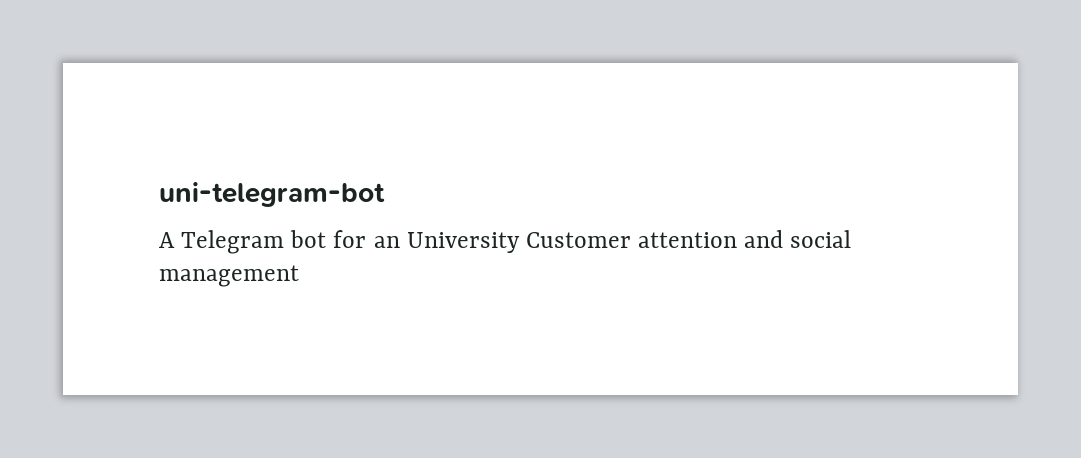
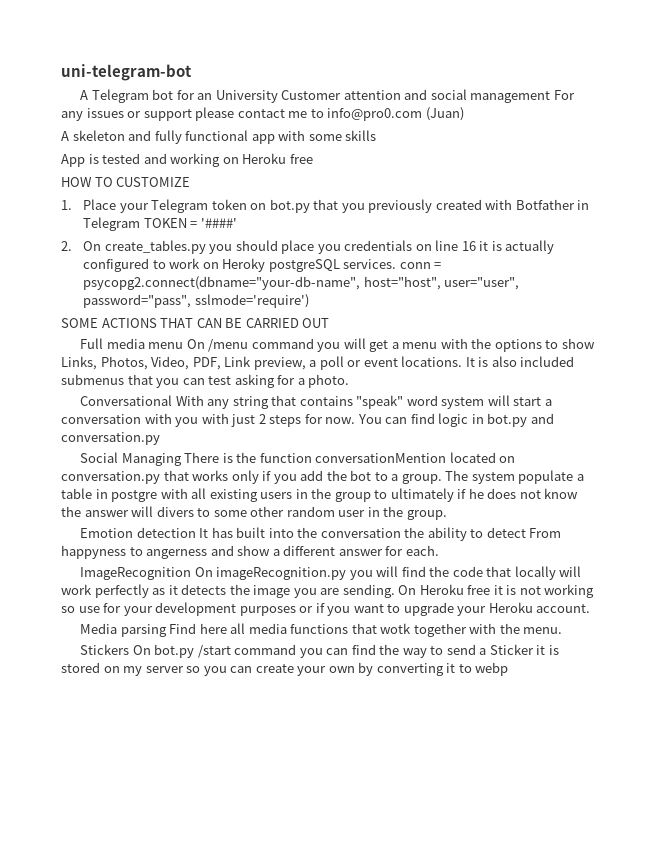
(299, 276) none -> [553,90,575,100] [61,107,464,121] [61,130,377,144] [61,153,313,167] [61,177,191,187] [61,199,590,213] [83,217,237,231] [61,240,555,254] [83,258,442,272] [83,276,520,290] [83,294,309,308] [61,318,330,328] [80,338,595,352] [61,356,575,370] [61,374,350,388] [80,395,552,409] [61,413,554,427] [61,432,160,445] [80,452,516,466] [61,470,584,484] [61,488,579,502] [61,506,447,520] [80,527,562,541] [61,545,439,559] [80,566,582,580] [61,584,595,598] [61,602,591,616] [80,623,563,637] [80,644,559,658] [61,662,509,676] For any issues or support please contact me to info@pro0.com (Juan) // A skeleton and fully functional app with some skills // App is tested and working on Heroku free // HOW TO CUSTOMIZE // 1. Place your Telegram token on bot.py that you previously created with Botfather in Telegram TOKEN = '####' // 2. On create_tables.py you should place you credentials on line 16 it is actually configured to work on Heroky postgreSQL services. conn = psycopg2.connect(dbname="your-db-name", host="host", user="user", password="pass", sslmode='require') // SOME ACTIONS THAT CAN BE CARRIED OUT // Full media menu On /menu command you will get a menu with the options to show Links, Photos, Video, PDF, Link preview, a poll or event locations. It is also included submenus that you can test asking for a photo. // Conversational With any string that contains "speak" word system will start a conversation with you with just 2 steps for now. You can find logic in bot.py and conversation.py // Social Managing There is the function conversationMention located on conversation.py that works only if you add the bot to a group. The system populate a table in postgre with all existing users in the group to ultimately if he does not know the answer will divers to some other random user in the group. // Emotion detection It has built into the conversation the ability to detect From happyness to angerness and show a different answer for each. // ImageRecognition On imageRecognition.py you will find the code that locally will work perfectly as it detects the image you are sending. On Heroku free it is not working so use for your development purposes or if you want to upgrade your Heroku account. // Media parsing Find here all media functions that wotk together with the menu. // Stickers On bot.py /start command you can find the way to send a Sticker it is stored on my server so you can create your own by converting it to webp

